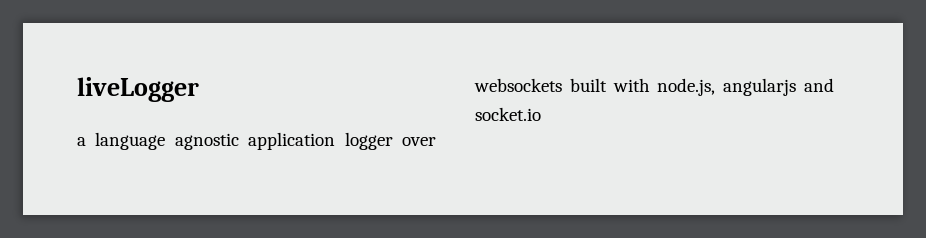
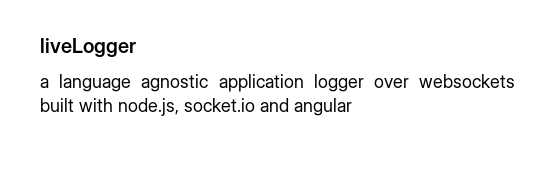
[723,78,834,96] [475,107,541,121] angularjs and socket.io -> [184,98,352,116] socket.io and angular

